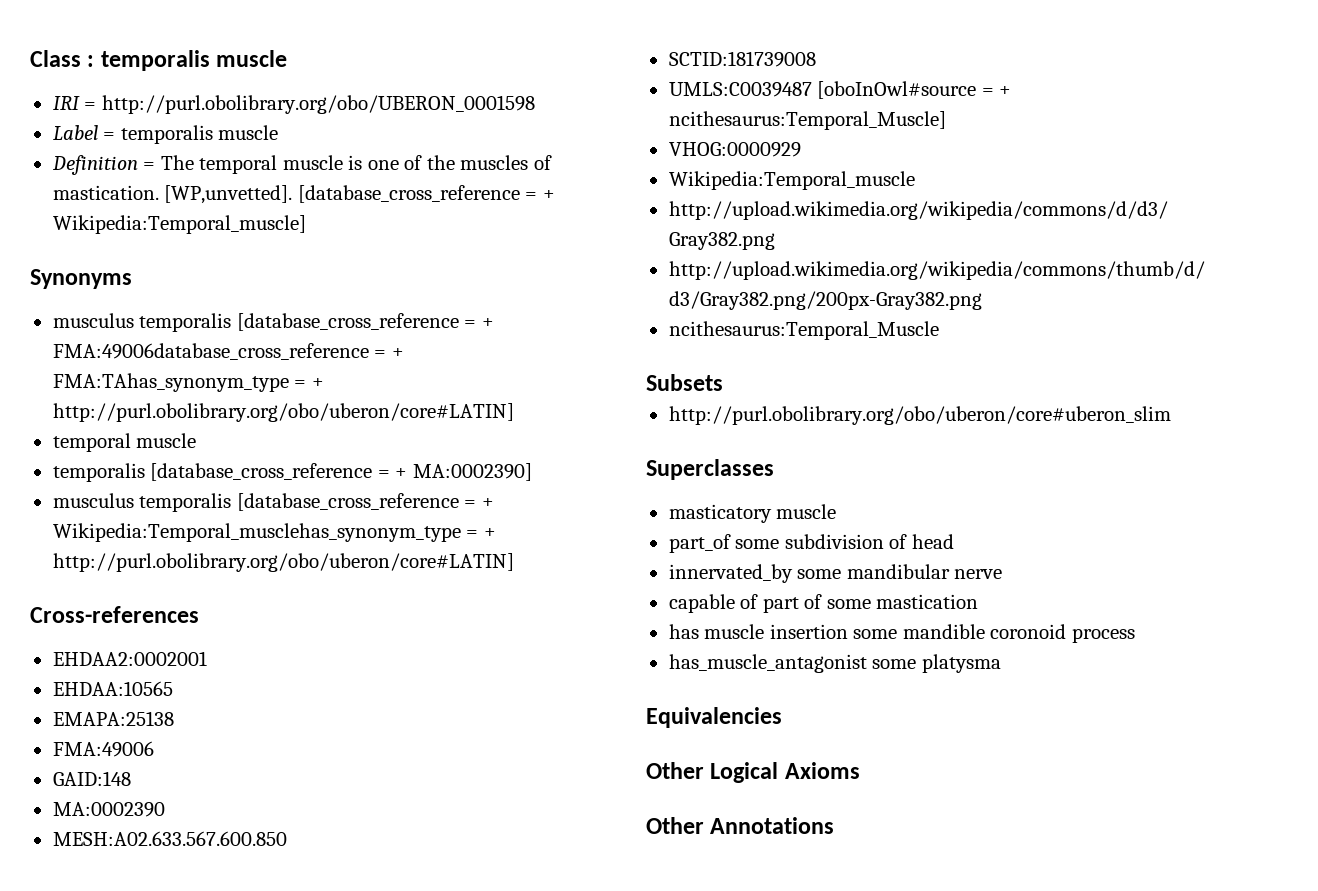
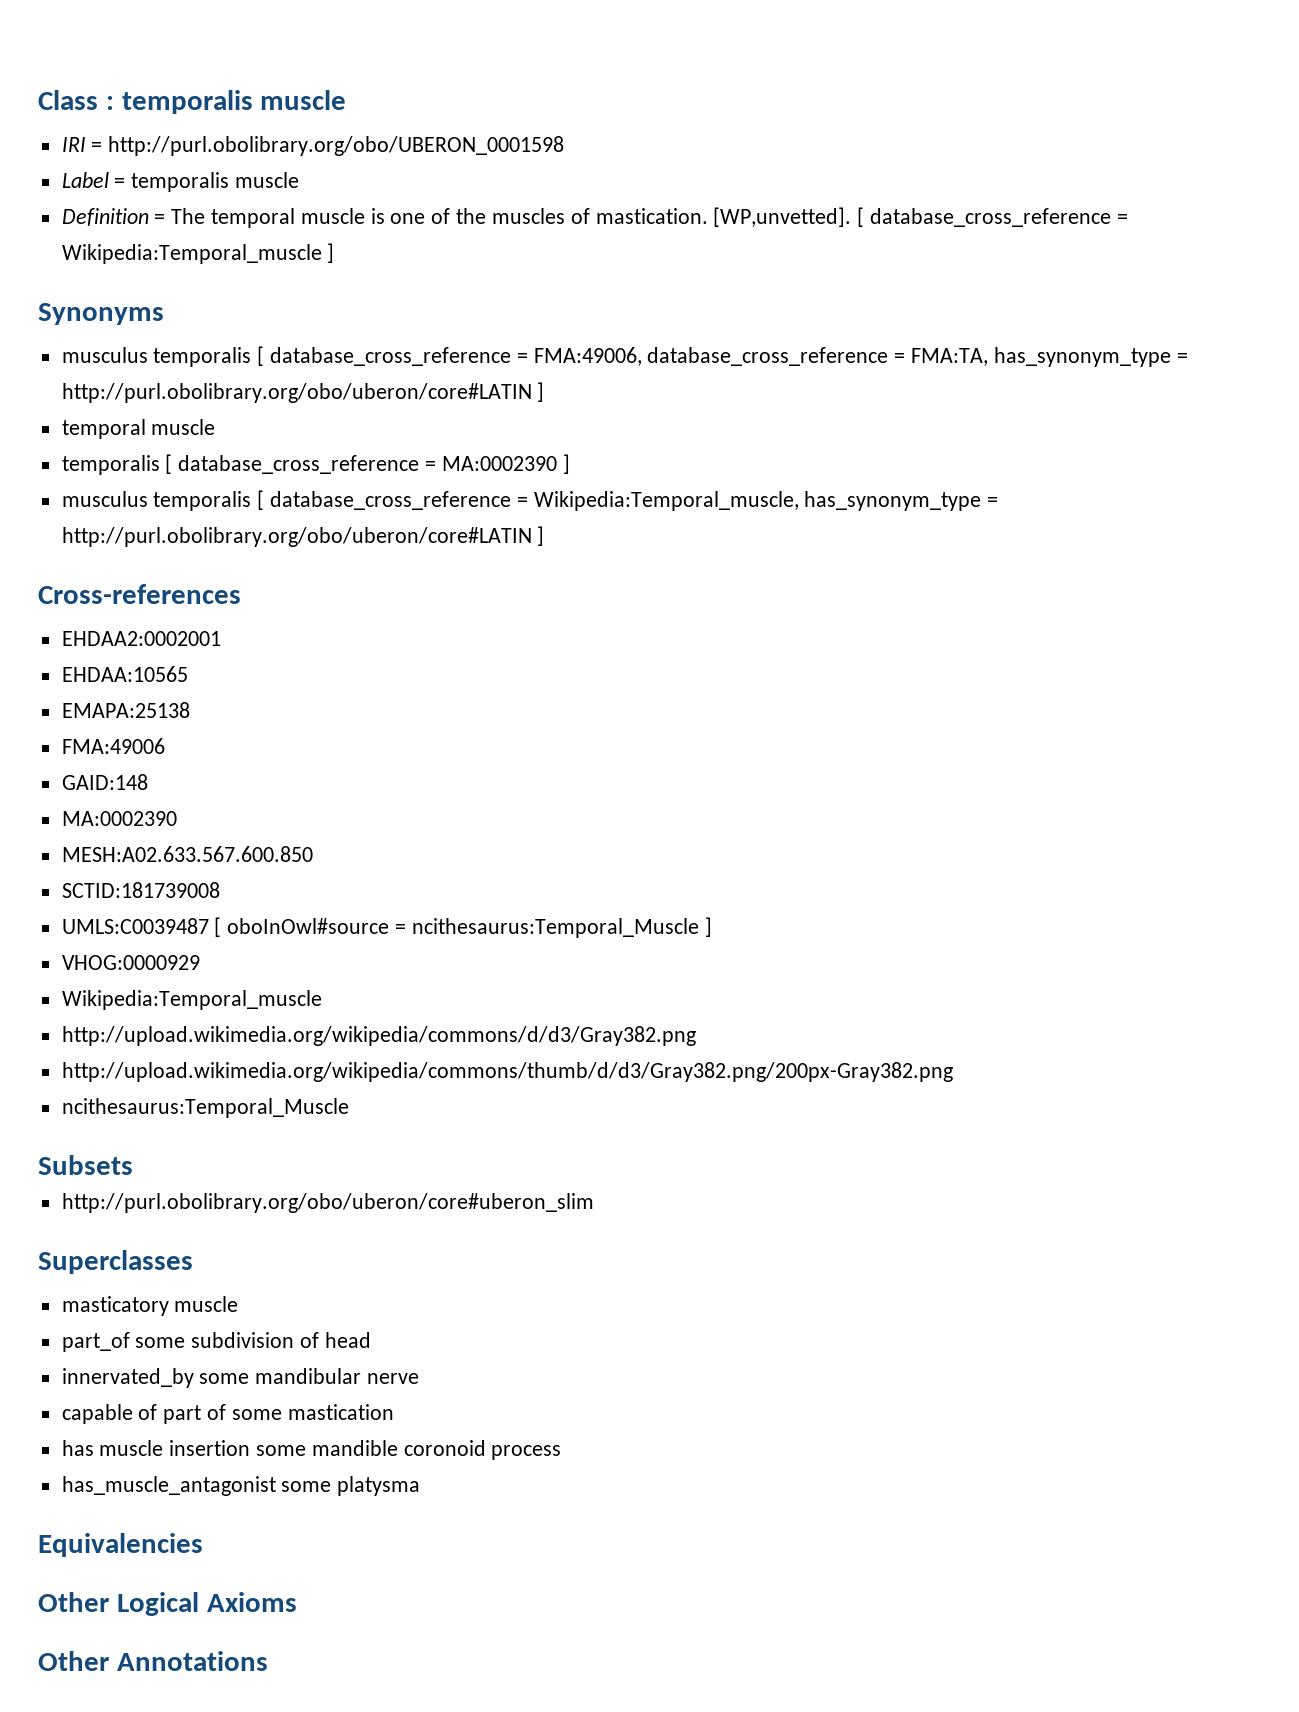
[297,185,555,203] [52,215,306,234] [30,269,132,289] [52,313,494,332] [52,343,404,360] [52,373,324,392] [52,403,514,422] [52,433,197,452] [52,463,532,482] [52,493,494,512] [52,523,496,542] [52,553,514,572] [database_cross_reference = + Wikipedia:Temporal_muscle] // Synonyms // musculus temporalis [database_cross_reference = + FMA:49006database_cross_reference = + FMA:TAhas_synonym_type = + http://purl.obolibrary.org/obo/uberon/core#LATIN] // temporal muscle // temporalis [database_cross_reference = + MA:0002390] // musculus temporalis [database_cross_reference = + Wikipedia:Temporal_musclehas_synonym_type = + http://purl.obolibrary.org/obo/uberon/core#LATIN] -> [857,207,1128,227] [61,243,335,264] [38,303,164,325] [61,346,1188,367] [61,382,545,403] [61,419,216,439] [61,454,570,475] [61,490,999,511] [61,526,545,547] [ database_cross_reference = Wikipedia:Temporal_muscle ] // Synonyms // musculus temporalis [ database_cross_reference = FMA:49006, database_cross_reference = FMA:TA, has_synonym_type = http://purl.obolibrary.org/obo/uberon/core#LATIN ] // temporal muscle // temporalis [ database_cross_reference = MA:0002390 ] // musculus temporalis [ database_cross_reference = Wikipedia:Temporal_muscle, has_synonym_type = http://purl.obolibrary.org/obo/uberon/core#LATIN ]
[817,81,1012,99] [668,111,946,130] [oboInOwl#source = + ncithesaurus:Temporal_Muscle] -> [214,917,712,938] [ oboInOwl#source = ncithesaurus:Temporal_Muscle ]

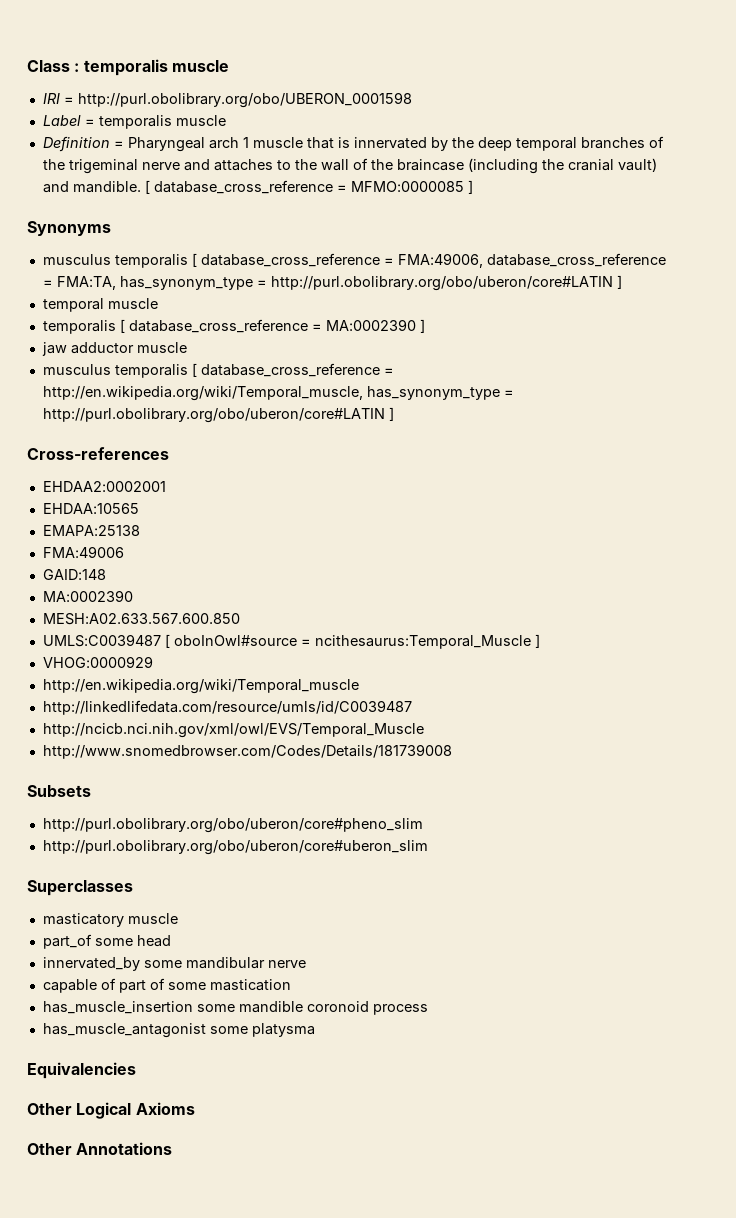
[171,207,1128,228] [61,244,322,264] The temporal muscle is one of the muscles of mastication. [WP,unvetted]. [ database_cross_reference = Wikipedia:Temporal_muscle -> [127,136,664,152] [42,158,657,174] [42,180,464,194] Pharyngeal arch 1 muscle that is innervated by the deep temporal branches of the trigeminal nerve and attaches to the wall of the braincase (including the cranial vault) and mandible. [ database_cross_reference = MFMO:0000085
[61,490,799,511] // musculus temporalis [ database_cross_reference = Wikipedia:Temporal_muscle, -> [41,342,187,356] [42,363,394,378] [42,386,363,401] // jaw adductor muscle // musculus temporalis [ database_cross_reference = http://en.wikipedia.org/wiki/Temporal_muscle,
[61,882,220,898] // SCTID:181739008 -> (240, 619) none
[61,990,322,1010] [61,1026,696,1046] [61,1062,953,1082] [61,1098,349,1118] Wikipedia:Temporal_muscle // http://upload.wikimedia.org/wikipedia/commons/d/d3/Gray382.png // http://upload.wikimedia.org/wikipedia/commons/thumb/d/d3/Gray382.png/200px-Gray382.png // ncithesaurus:Temporal_Muscle -> [42,679,359,694] [42,700,412,715] [42,723,424,738] [42,744,452,759] http://en.wikipedia.org/wiki/Temporal_muscle // http://linkedlifedata.com/resource/umls/id/C0039487 // http://ncicb.nci.nih.gov/xml/owl/EVS/Temporal_Muscle // http://www.snomedbrowser.com/Codes/Details/181739008
(133, 1165) none -> [42,818,423,833] // http://purl.obolibrary.org/obo/uberon/core#pheno_slim
[191,1332,320,1348] subdivision of -> (133, 942) none
[61,1440,251,1456] has muscle insertion -> [42,1001,193,1014] has_muscle_insertion

